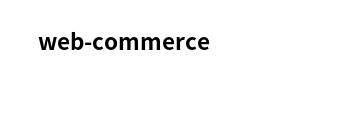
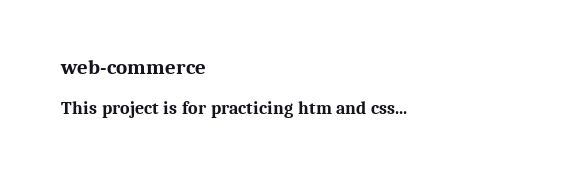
(210, 40) none -> [61,101,408,118] // This project is for practicing htm and css...

